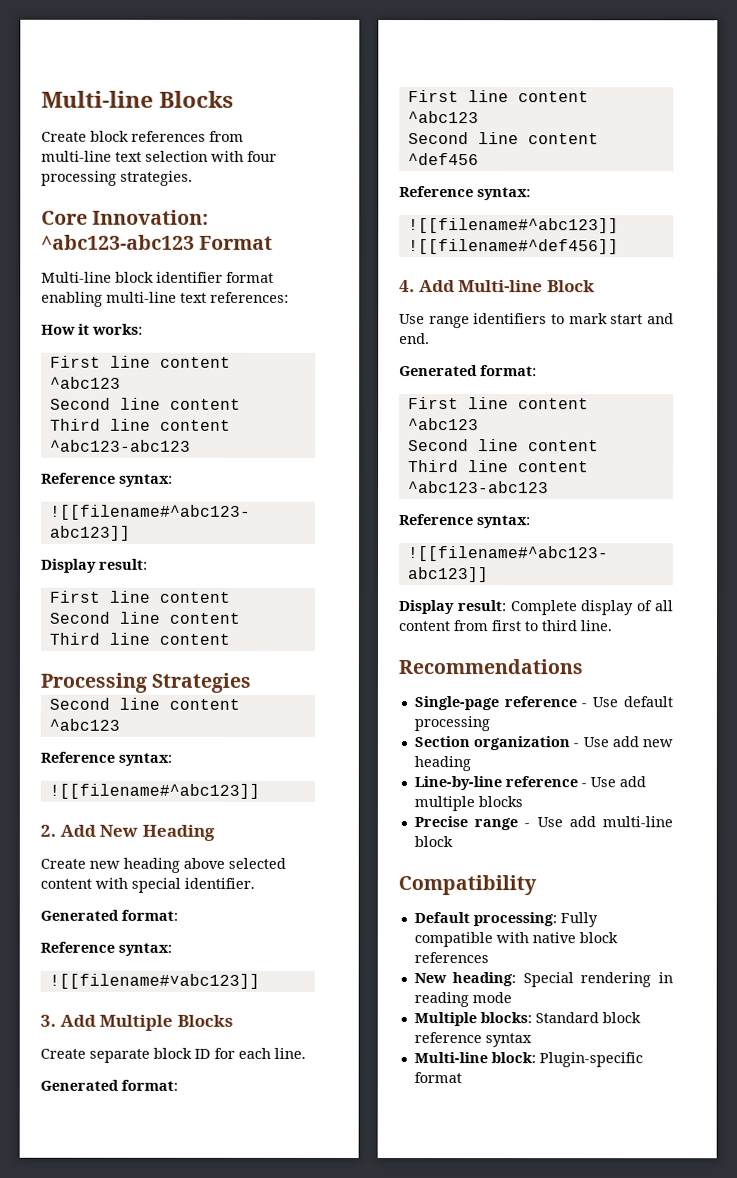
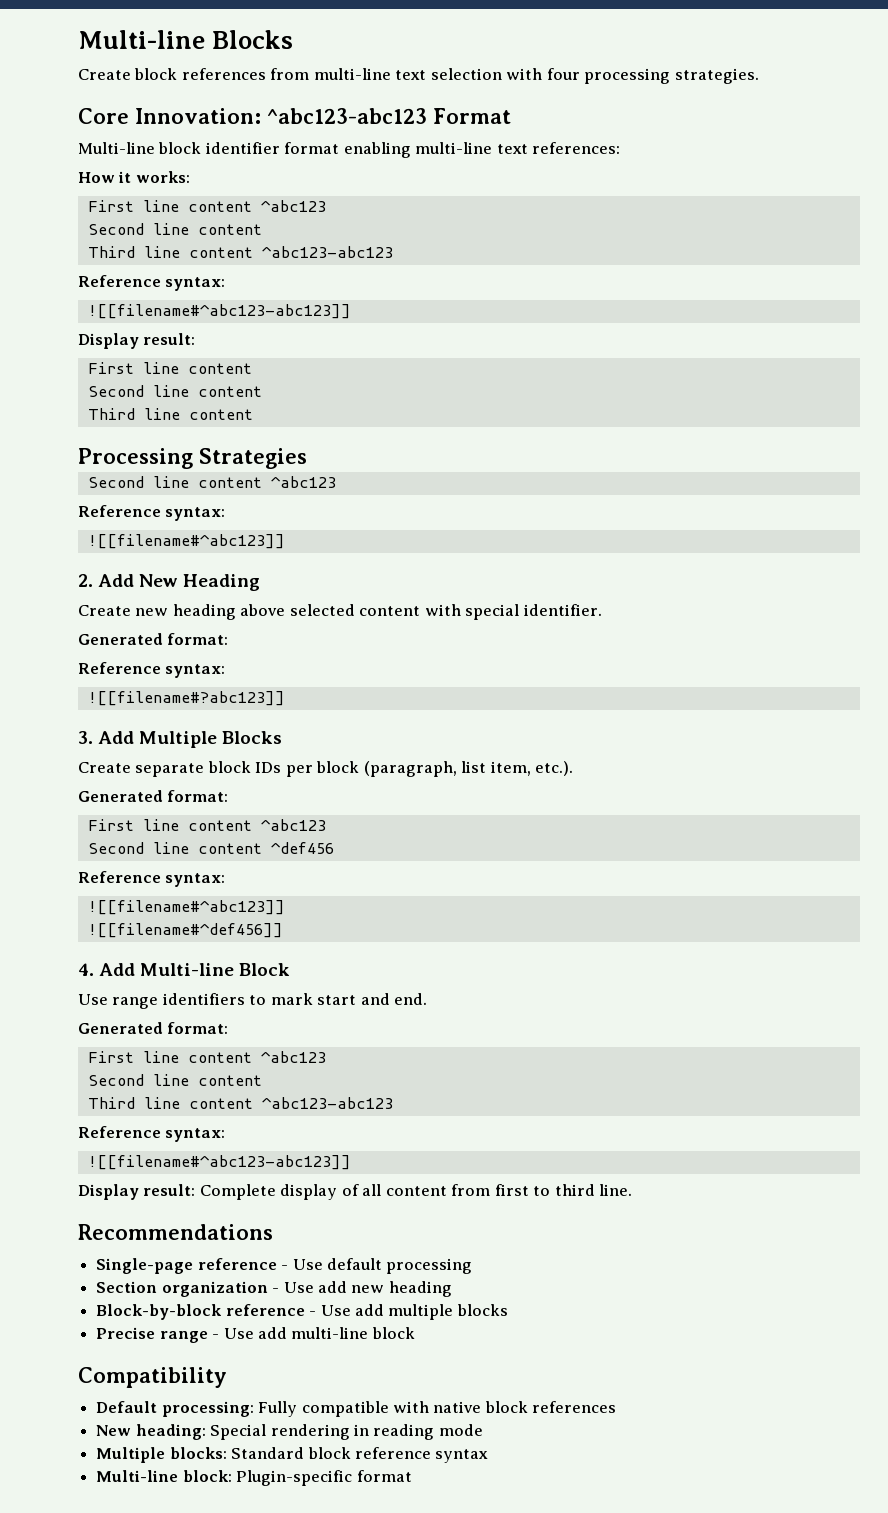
[48,973,260,989] ![[filename#˅abc123]] -> [87,691,285,706] ![[filename#?abc123]]
[194,1047,306,1059] ID for each line. -> [255,761,574,777] IDs per block (paragraph, list item, etc.).
[413,776,502,791] Line-by-line -> [96,1304,223,1320] Block-by-block

